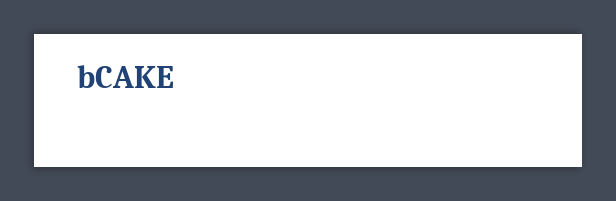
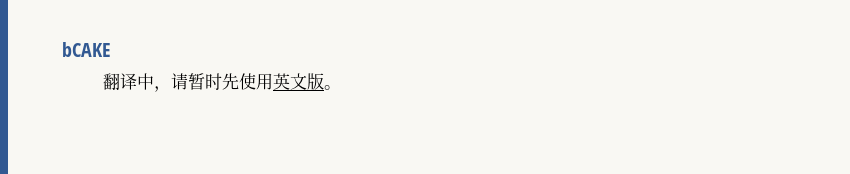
(174, 76) none -> [103,73,342,92] // 翻译中，请暂时先使用英文版。

